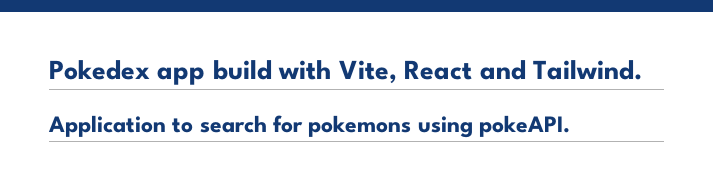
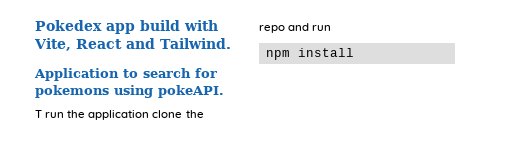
(571, 126) none -> [35,110,204,120] [259,23,332,33] [265,48,354,60] // T run the application clone the repo and run // npm install

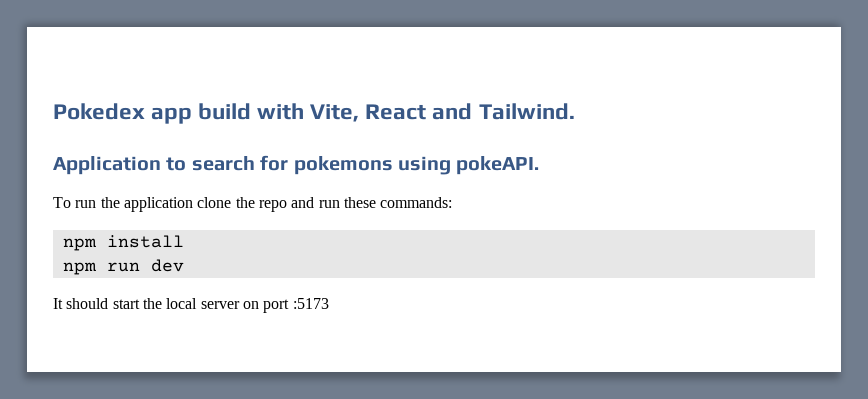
[35,110,42,118] T -> [53,197,71,208] To
(332, 28) none -> [343,197,453,208] these commands:
(354, 52) none -> [62,259,184,275] [53,298,329,313] // npm run dev // It should start the local server on port :5173

